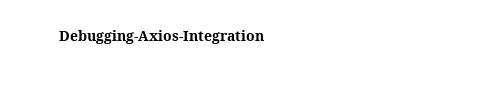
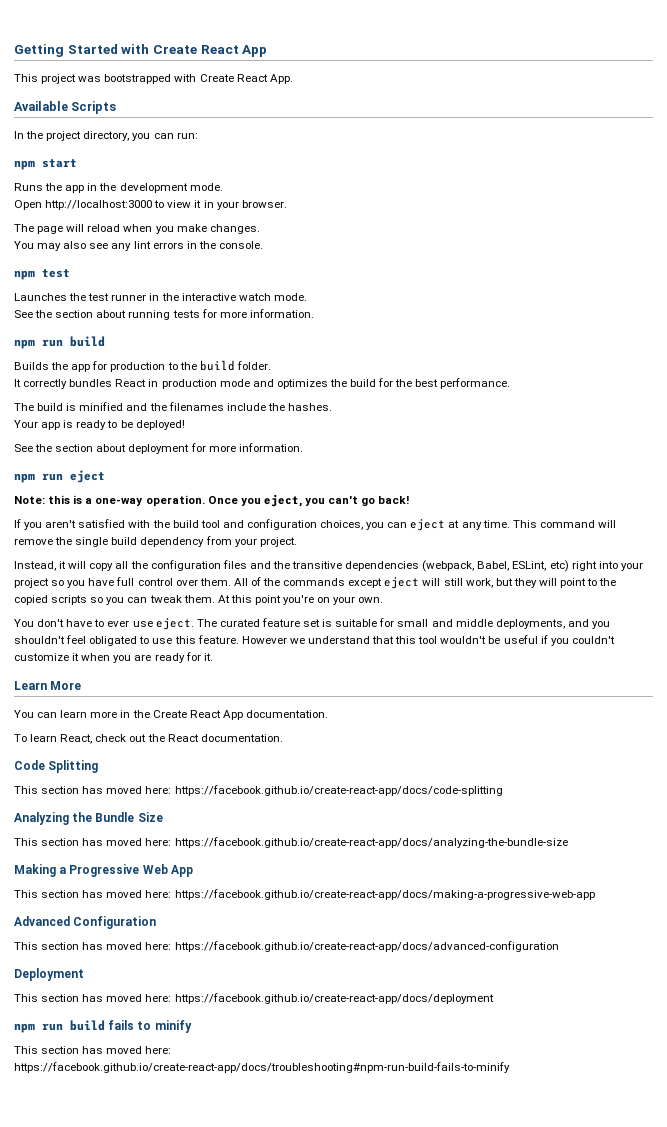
[59,30,264,44] Debugging-Axios-Integration -> [14,44,268,57] [14,74,293,84] [14,101,117,114] [14,131,198,141] [14,159,77,170] [14,183,223,193] [14,200,287,210] [14,224,260,234] [14,241,263,251] [14,269,70,280] [14,293,307,301] [14,309,314,320] [14,336,105,349] [14,360,271,372] [14,378,511,389] [14,402,332,411] [14,420,185,430] [14,443,303,454] [14,470,105,483] [14,494,410,507] [14,519,616,531] [14,536,297,547] [14,560,643,572] [14,577,617,589] [14,595,384,605] [14,618,610,630] [14,635,615,646] [14,652,213,663] [14,681,82,690] [14,710,328,720] [14,734,283,744] [14,760,99,773] [14,785,503,796] [14,812,163,825] [14,837,568,848] [14,864,193,877] [14,889,595,900] [14,916,157,929] [14,941,559,952] [14,968,84,981] [14,993,494,1004] [14,1020,192,1033] [14,1046,172,1054] [14,1062,510,1073] Getting Started with Create React App // This project was bootstrapped with Create React App. // Available Scripts // In the project directory, you can run: // npm start // Runs the app in the development mode. // Open http://localhost:3000 to view it in your browser. // The page will reload when you make changes. // You may also see any lint errors in the console. // npm test // Launches the test runner in the interactive watch mode. // See the section about running tests for more information. // npm run build // Builds the app for production to the build folder. // It correctly bundles React in production mode and optimizes the build for the best performance. // The build is minified and the filenames include the hashes. // Your app is ready to be deployed! // See the section about deployment for more information. // npm run eject // Note: this is a one-way operation. Once you eject, you can't go back! // If you aren't satisfied with the build tool and configuration choices, you can eject at any time. This command will remove the single build dependency from your project. // Instead, it will copy all the configuration files and the transitive dependencies (webpack, Babel, ESLint, etc) right into your project so you have full control over them. All of the commands except eject will still work, but they will point to the copied scripts so you can tweak them. At this point you're on your own. // You don't have to ever use eject. The curated feature set is suitable for small and middle deployments, and you shouldn't feel obligated to use this feature. However we understand that this tool wouldn't be useful if you couldn't customize it when you are ready for it. // Learn More // You can learn more in the Create React App documentation. // To learn React, check out the React documentation. // Code Splitting // This section has moved here: https://facebook.github.io/create-react-app/docs/code-splitting // Analyzing the Bundle Size // This section has moved here: https://facebook.github.io/create-react-app/docs/analyzing-the-bundle-size // Making a Progressive Web App // This section has moved here: https://facebook.github.io/create-react-app/docs/making-a-progressive-web-app // Advanced Configuration // This section has moved here: https://facebook.github.io/create-react-app/docs/advanced-configuration // Deployment // This section has moved here: https://facebook.github.io/create-react-app/docs/deployment // npm run build fails to minify // This section has moved here: https://facebook.github.io/create-react-app/docs/troubleshooting#npm-run-build-fails-to-minify

